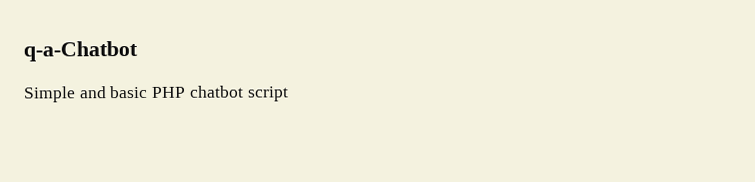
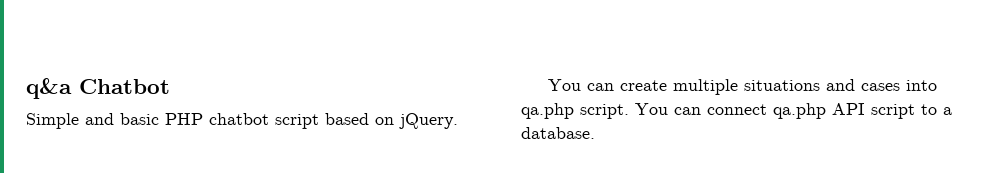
[23,41,138,62] q-a-Chatbot -> [26,78,170,99] q&a Chatbot
(289, 94) none -> [325,113,458,129] [548,79,938,95] [521,103,952,119] [521,127,595,139] based on jQuery. // You can create multiple situations and cases into qa.php script. You can connect qa.php API script to a database.

